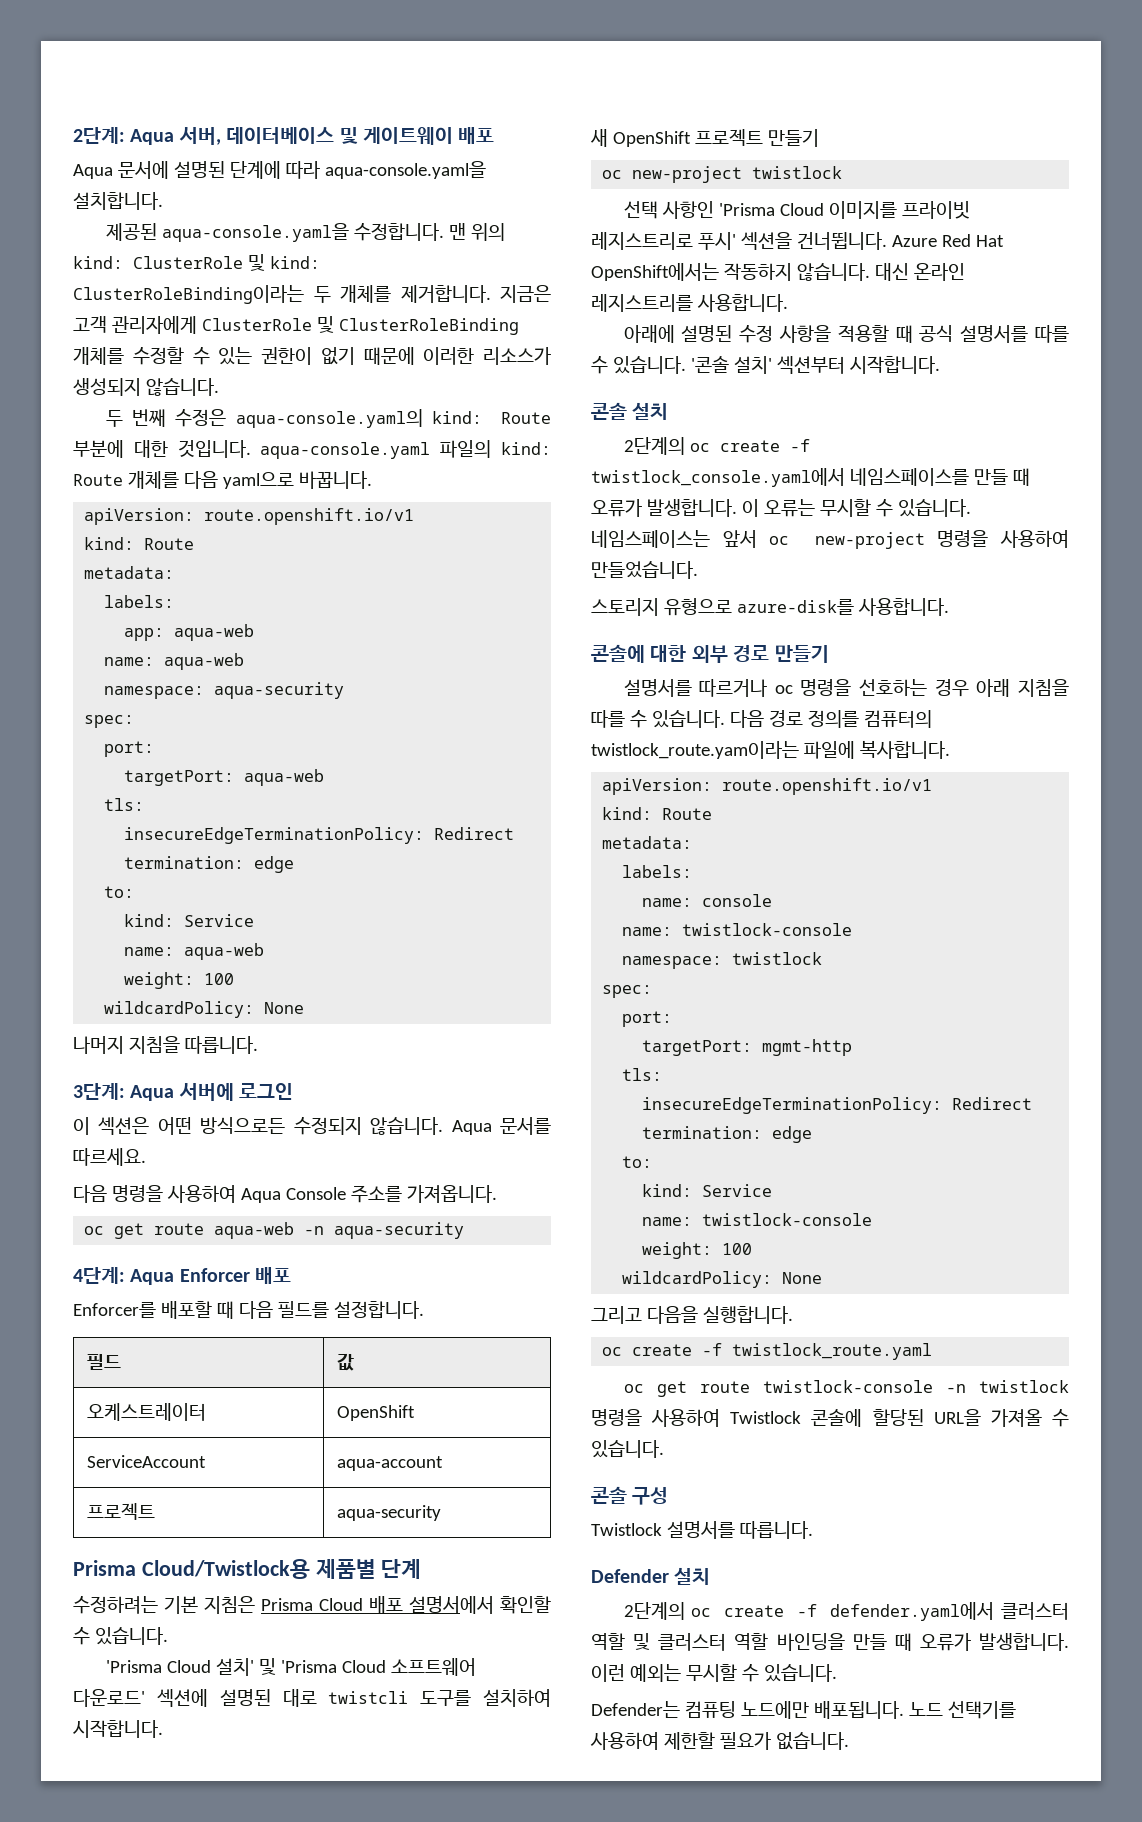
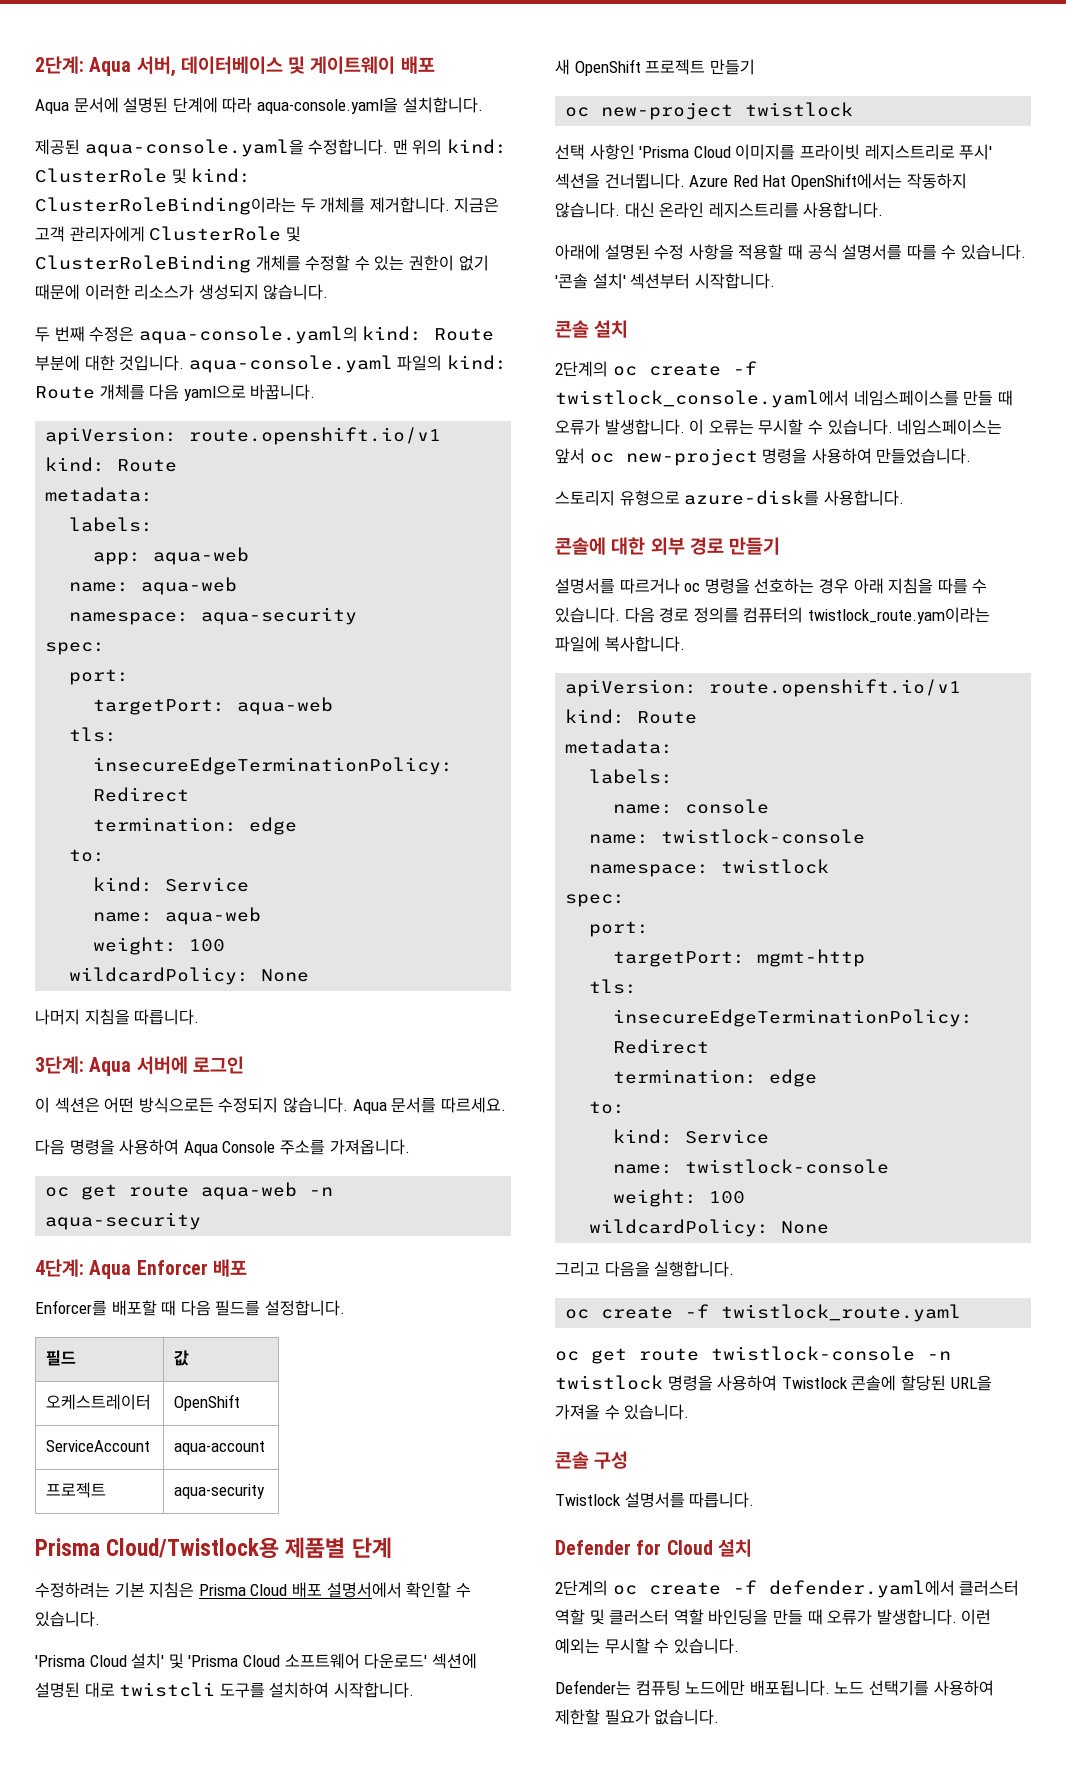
(669, 1576) none -> [636,1540,713,1555] for Cloud

